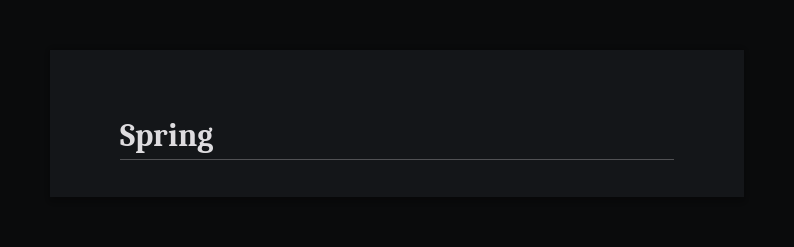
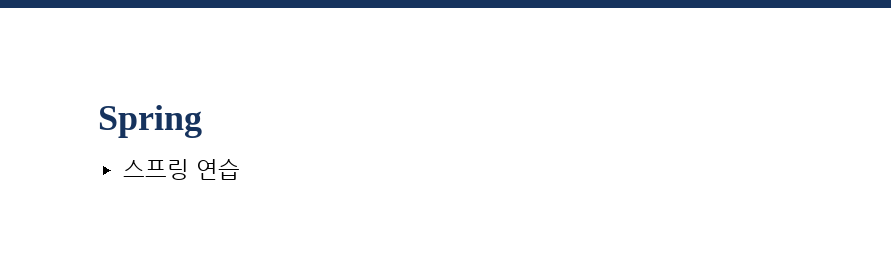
(213, 138) none -> [123,158,240,180] // 스프링 연습

